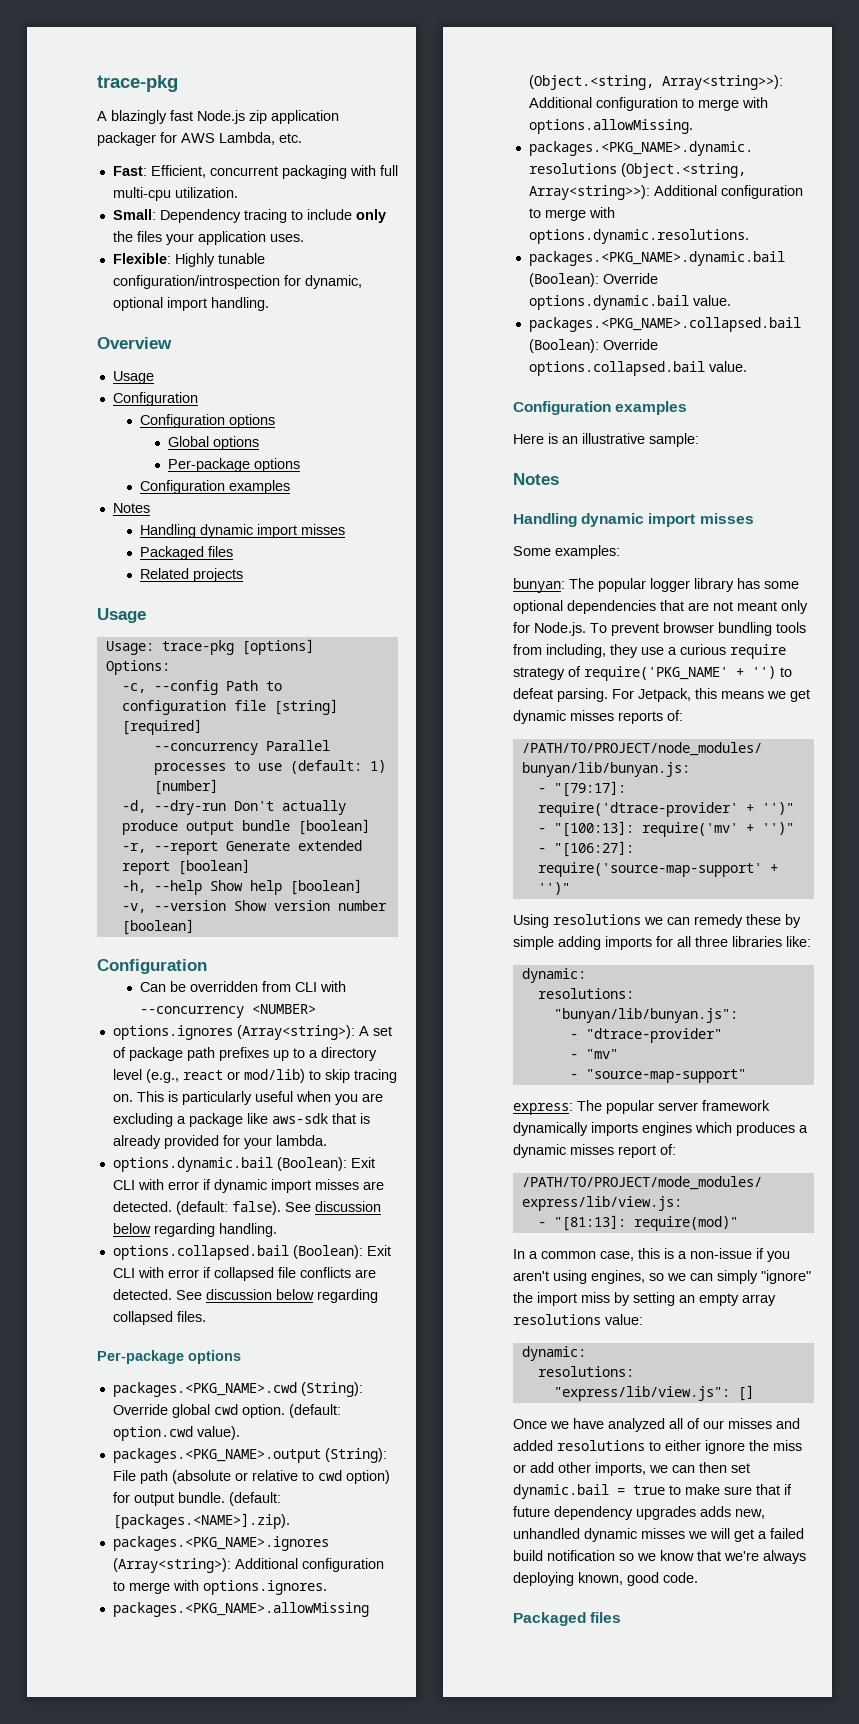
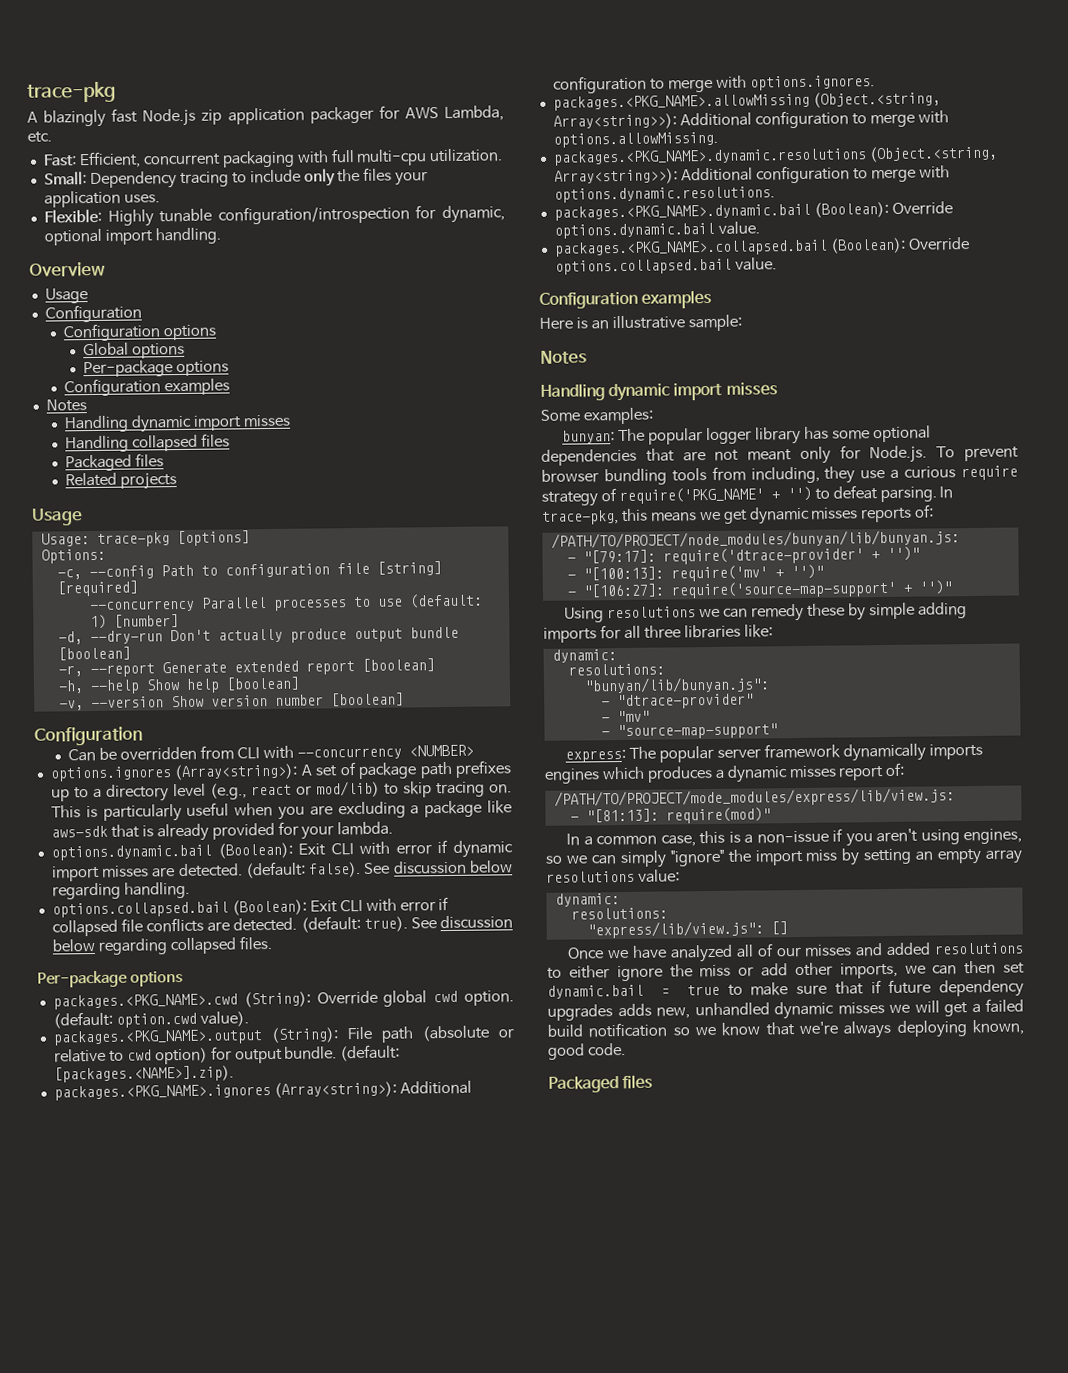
(346, 529) none -> [65,433,231,453] // Handling collapsed files
(172, 1294) none -> [300,915,408,933] (default: true).
[612,688,691,702] For Jetpack, -> [939,486,954,499] [542,510,619,525] In trace-pkg,

